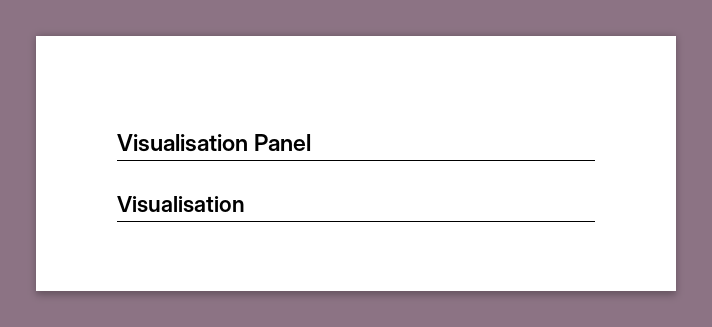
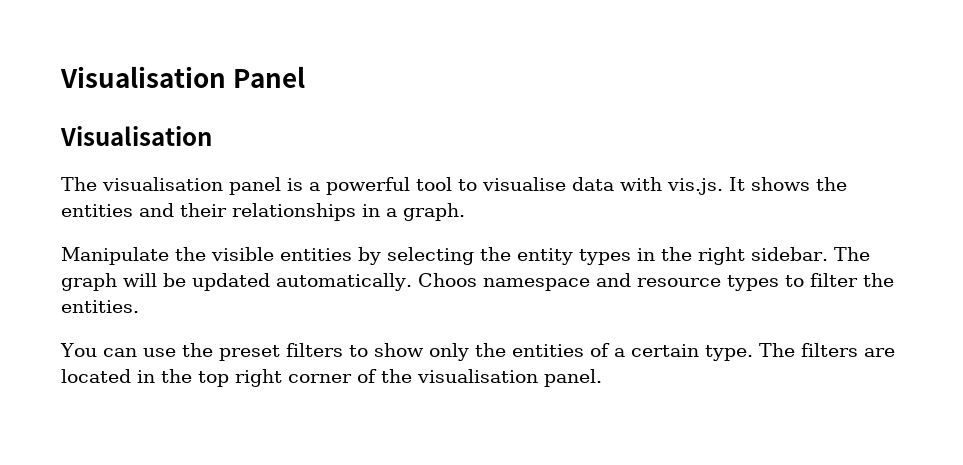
(245, 204) none -> [61,177,847,195] [61,203,465,221] [61,247,870,265] [61,273,894,291] [61,300,139,313] [60,343,895,361] [61,369,602,387] // The visualisation panel is a powerful tool to visualise data with vis.js. It shows the entities and their relationships in a graph. // Manipulate the visible entities by selecting the entity types in the right sidebar. The graph will be updated automatically. Choos namespace and resource types to filter the entities. // You can use the preset filters to show only the entities of a certain type. The filters are located in the top right corner of the visualisation panel.

